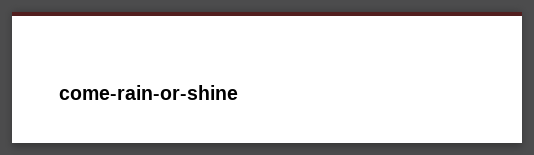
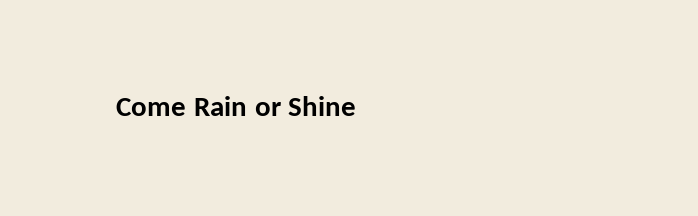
[59,85,238,100] come-rain-or-shine -> [116,96,357,116] Come Rain or Shine

